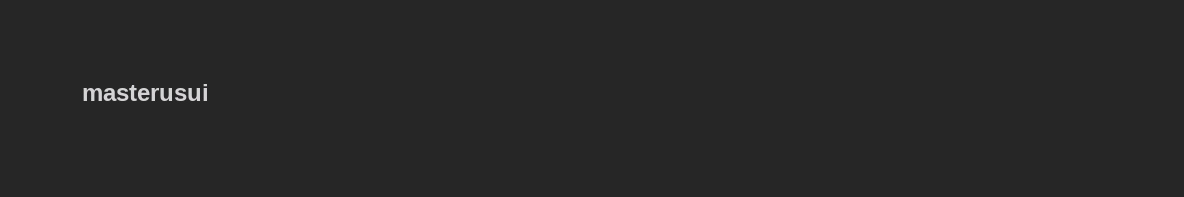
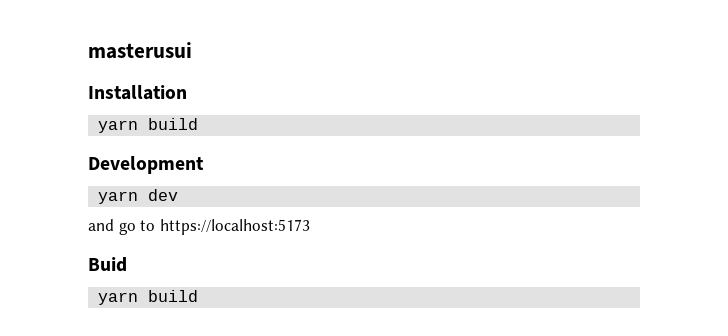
(209, 92) none -> [88,85,187,100] [98,118,199,133] [88,156,204,174] [98,189,179,204] [88,219,310,235] [88,257,127,272] [98,290,199,305] // Installation // yarn build // Development // yarn dev // and go to https://localhost:5173 // Buid // yarn build

